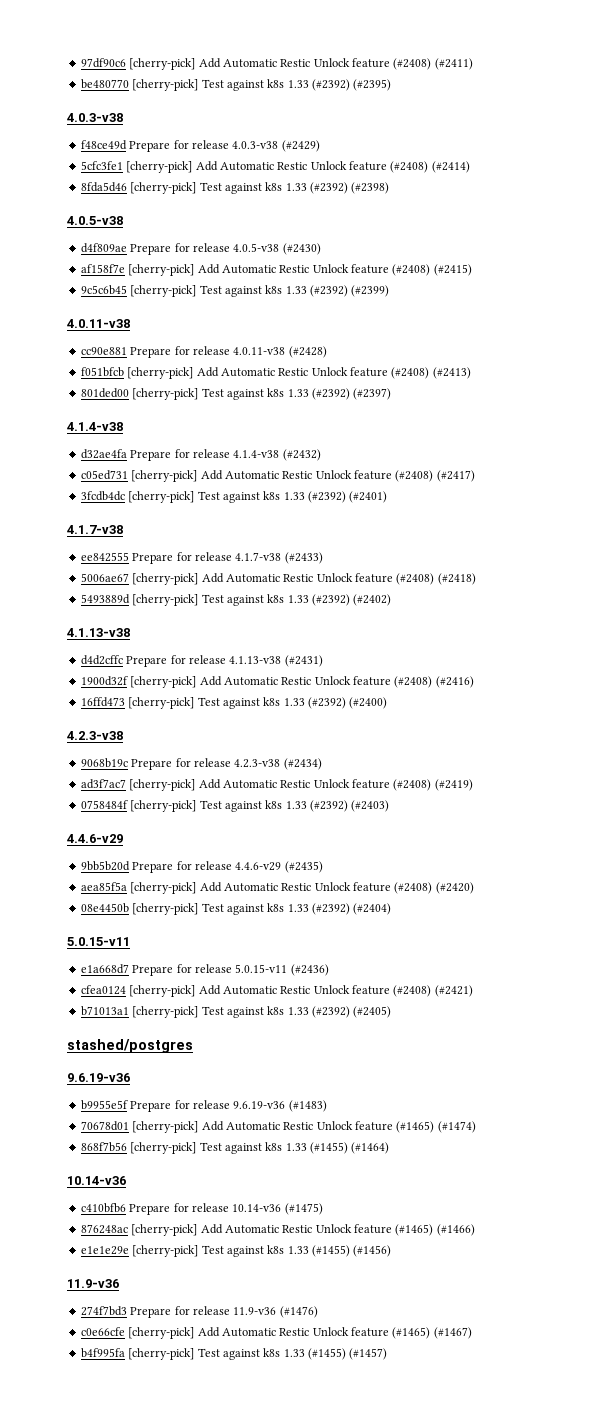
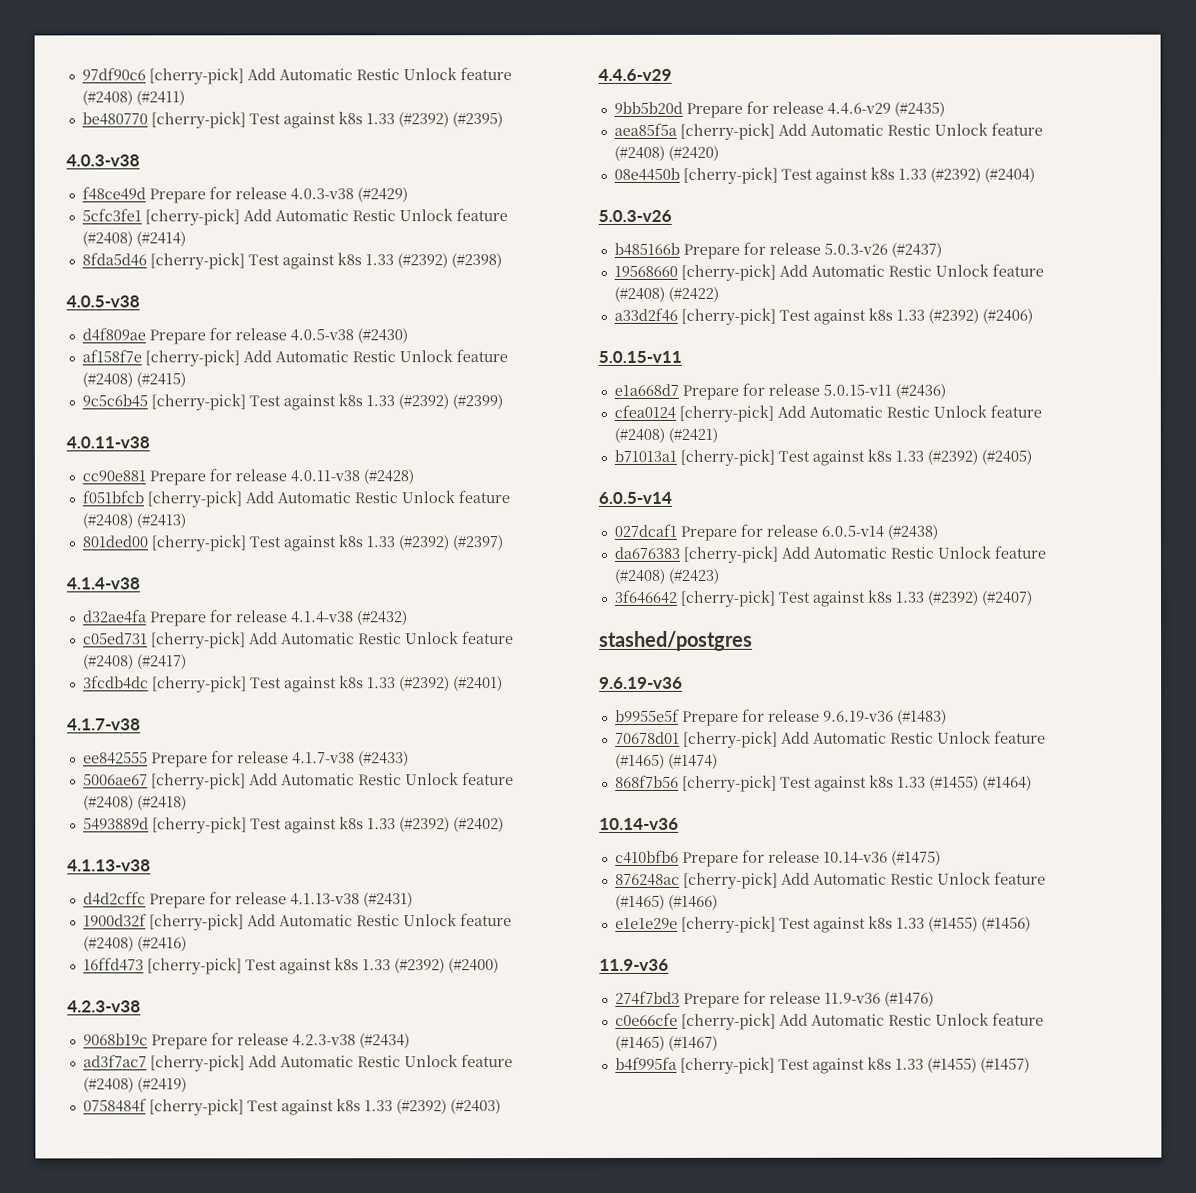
(392, 909) none -> [598,209,672,222] [613,241,942,259] [613,263,1044,281] [613,286,719,302] [613,307,1033,325] // 5.0.3-v26 // b485166b Prepare for release 5.0.3-v26 (#2437) // 19568660 [cherry-pick] Add Automatic Restic Unlock feature (#2408) (#2422) // a33d2f46 [cherry-pick] Test against k8s 1.33 (#2392) (#2406)
(392, 1012) none -> [598,491,672,504] [613,523,938,541] [613,545,1046,563] [613,568,719,584] [613,589,1033,607] // 6.0.5-v14 // 027dcaf1 Prepare for release 6.0.5-v14 (#2438) // da676383 [cherry-pick] Add Automatic Restic Unlock feature (#2408) (#2423) // 3f646642 [cherry-pick] Test against k8s 1.33 (#2392) (#2407)

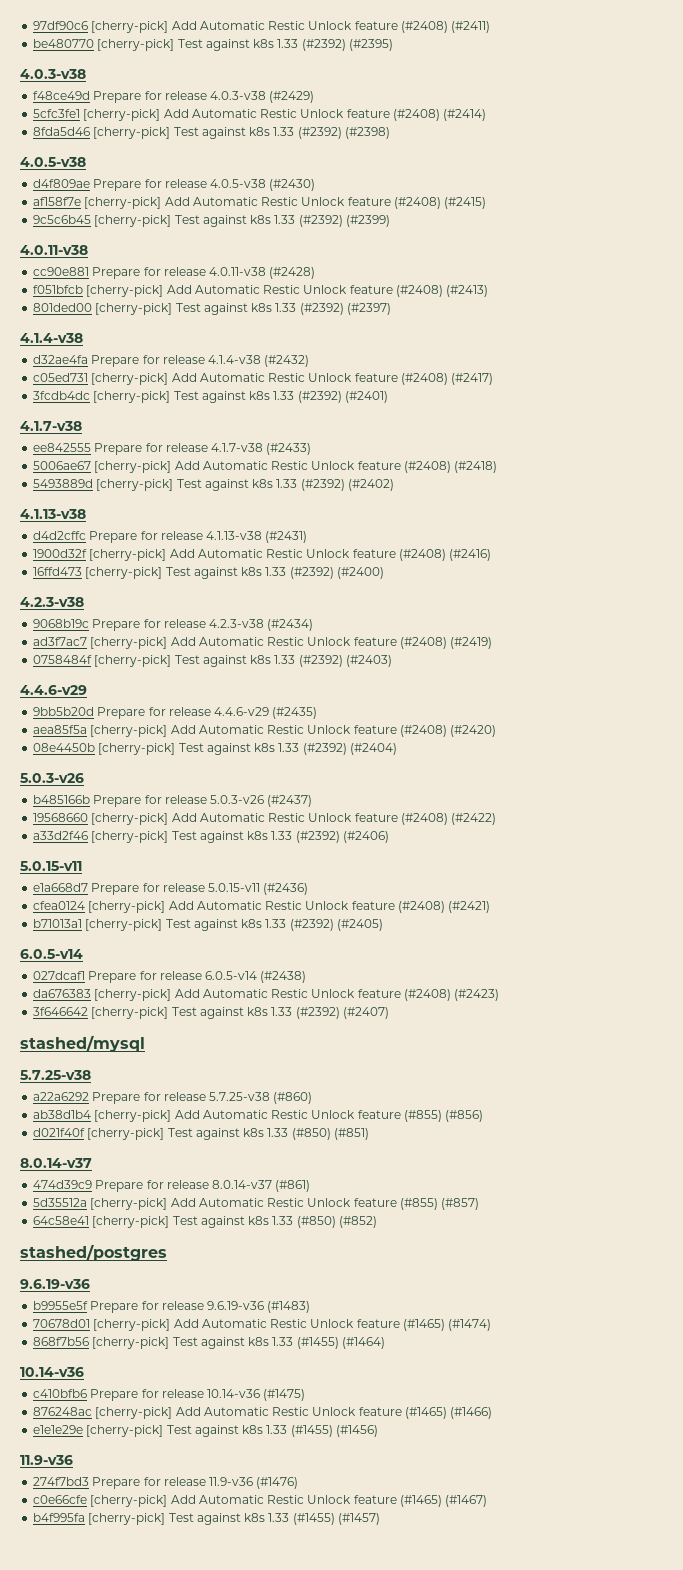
(1033, 598) none -> [20,1035,145,1052] [20,1070,91,1080] [33,1092,313,1104] [33,1110,484,1122] [33,1128,369,1140] [20,1158,92,1168] [33,1180,311,1192] [33,1198,480,1210] [33,1216,377,1228] // stashed/mysql // 5.7.25-v38 // a22a6292 Prepare for release 5.7.25-v38 (#860) // ab38d1b4 [cherry-pick] Add Automatic Restic Unlock feature (#855) (#856) // d021f40f [cherry-pick] Test against k8s 1.33 (#850) (#851) // 8.0.14-v37 // 474d39c9 Prepare for release 8.0.14-v37 (#861) // 5d35512a [cherry-pick] Add Automatic Restic Unlock feature (#855) (#857) // 64c58e41 [cherry-pick] Test against k8s 1.33 (#850) (#852)

